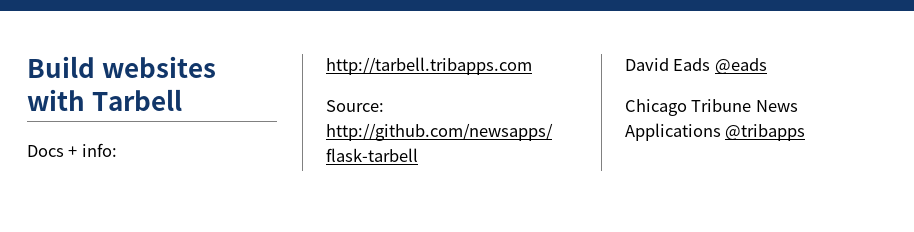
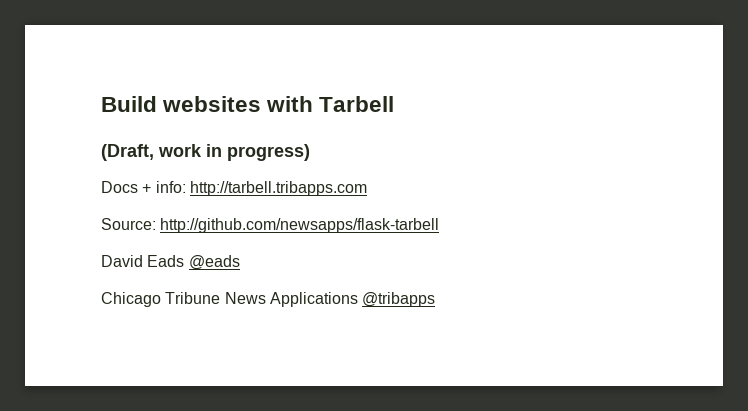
(183, 100) none -> [101,144,310,161] // (Draft, work in progress)

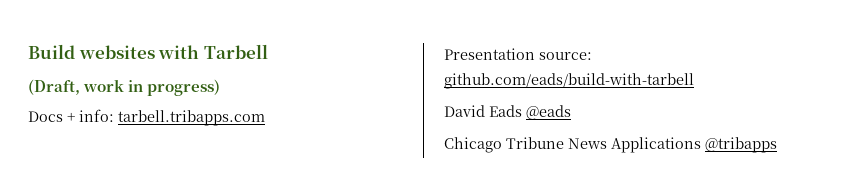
[189,181,367,196] [101,218,440,233] http://tarbell.tribapps.com // Source: http://github.com/newsapps/flask-tarbell -> [118,110,265,126] [444,48,592,60] [444,73,694,89] tarbell.tribapps.com // Presentation source: github.com/eads/build-with-tarbell

